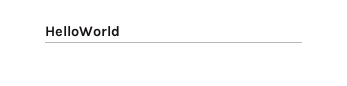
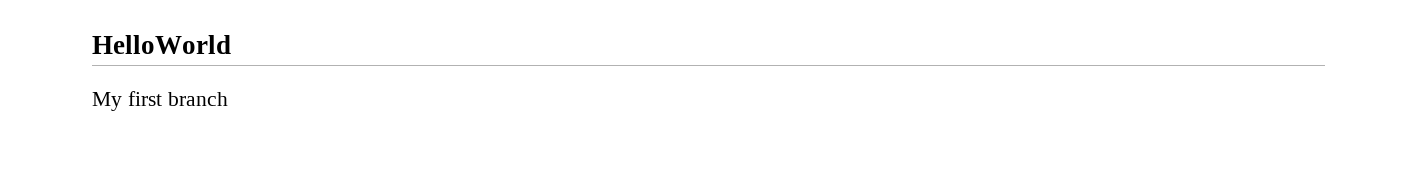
(120, 31) none -> [92,91,228,111] // My first branch

